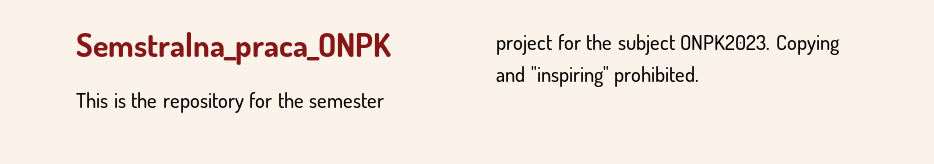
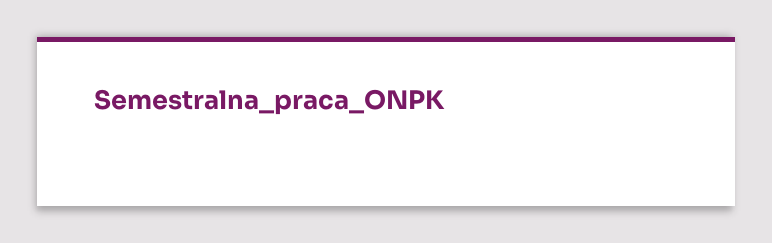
[76,32,391,65] [76,92,385,113] [496,34,840,55] [496,66,700,87] Semstralna_praca_ONPK // This is the repository for the semester project for the subject ONPK2023. Copying and "inspiring" prohibited. -> [94,89,445,115] Semestralna_praca_ONPK

